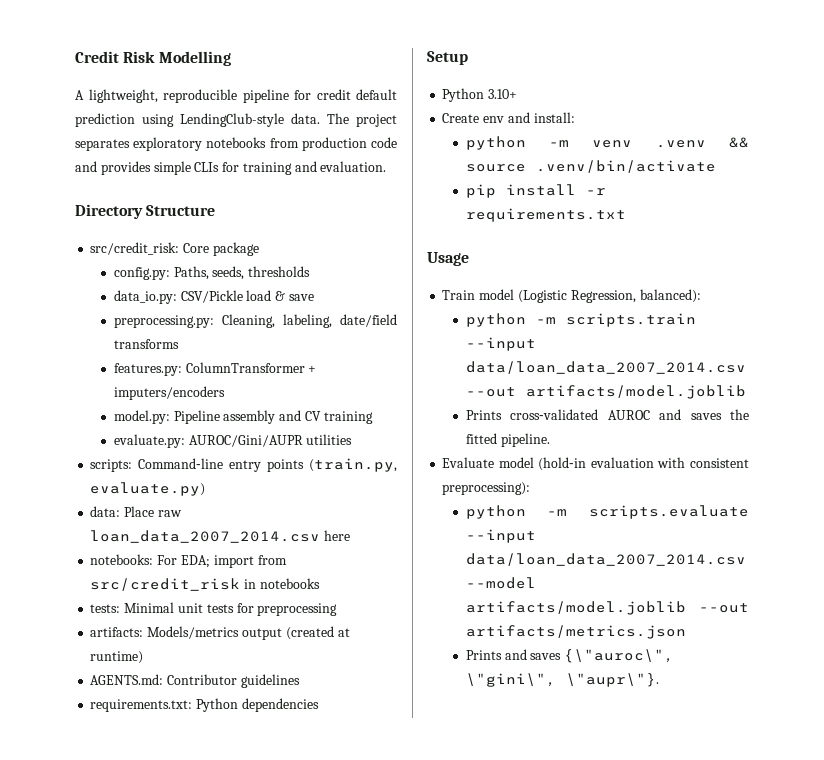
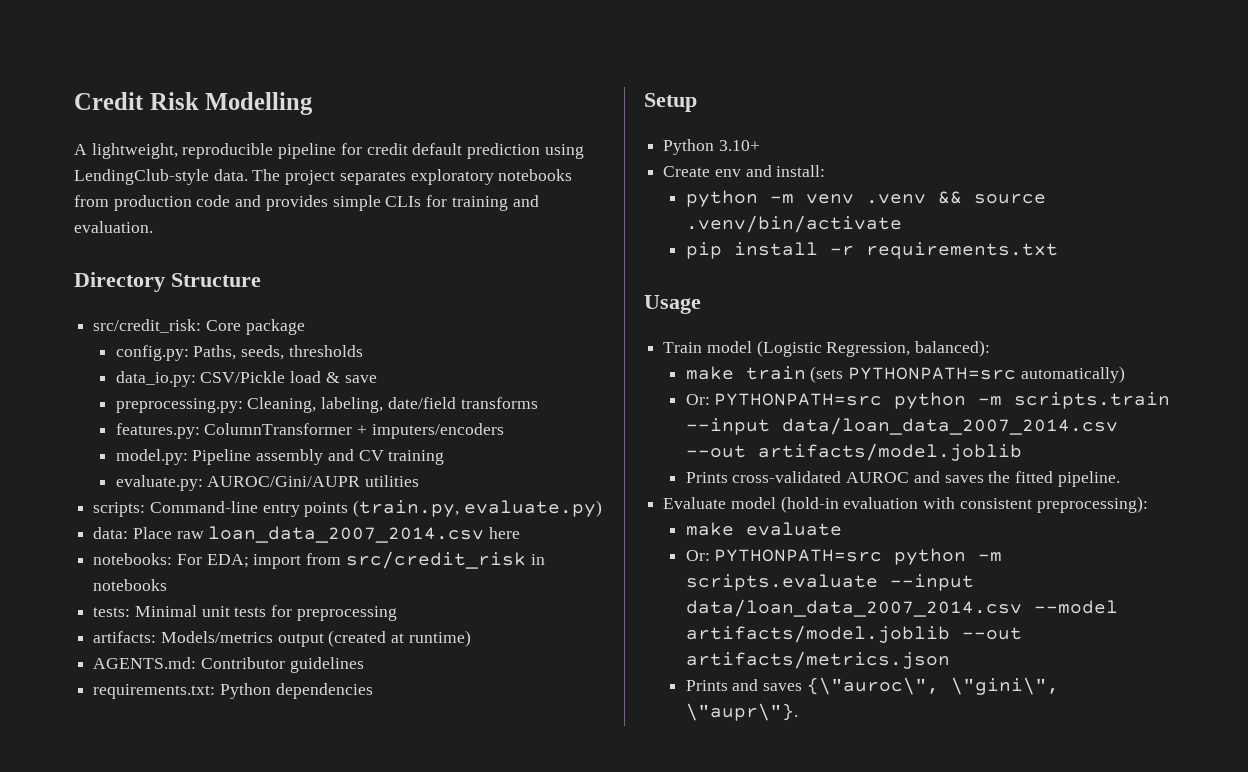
(701, 296) none -> [685,366,1125,383] [685,393,883,406] make train (sets PYTHONPATH=src automatically) // Or: PYTHONPATH=src
(531, 488) none -> [685,522,842,536] [685,549,883,562] make evaluate // Or: PYTHONPATH=src

